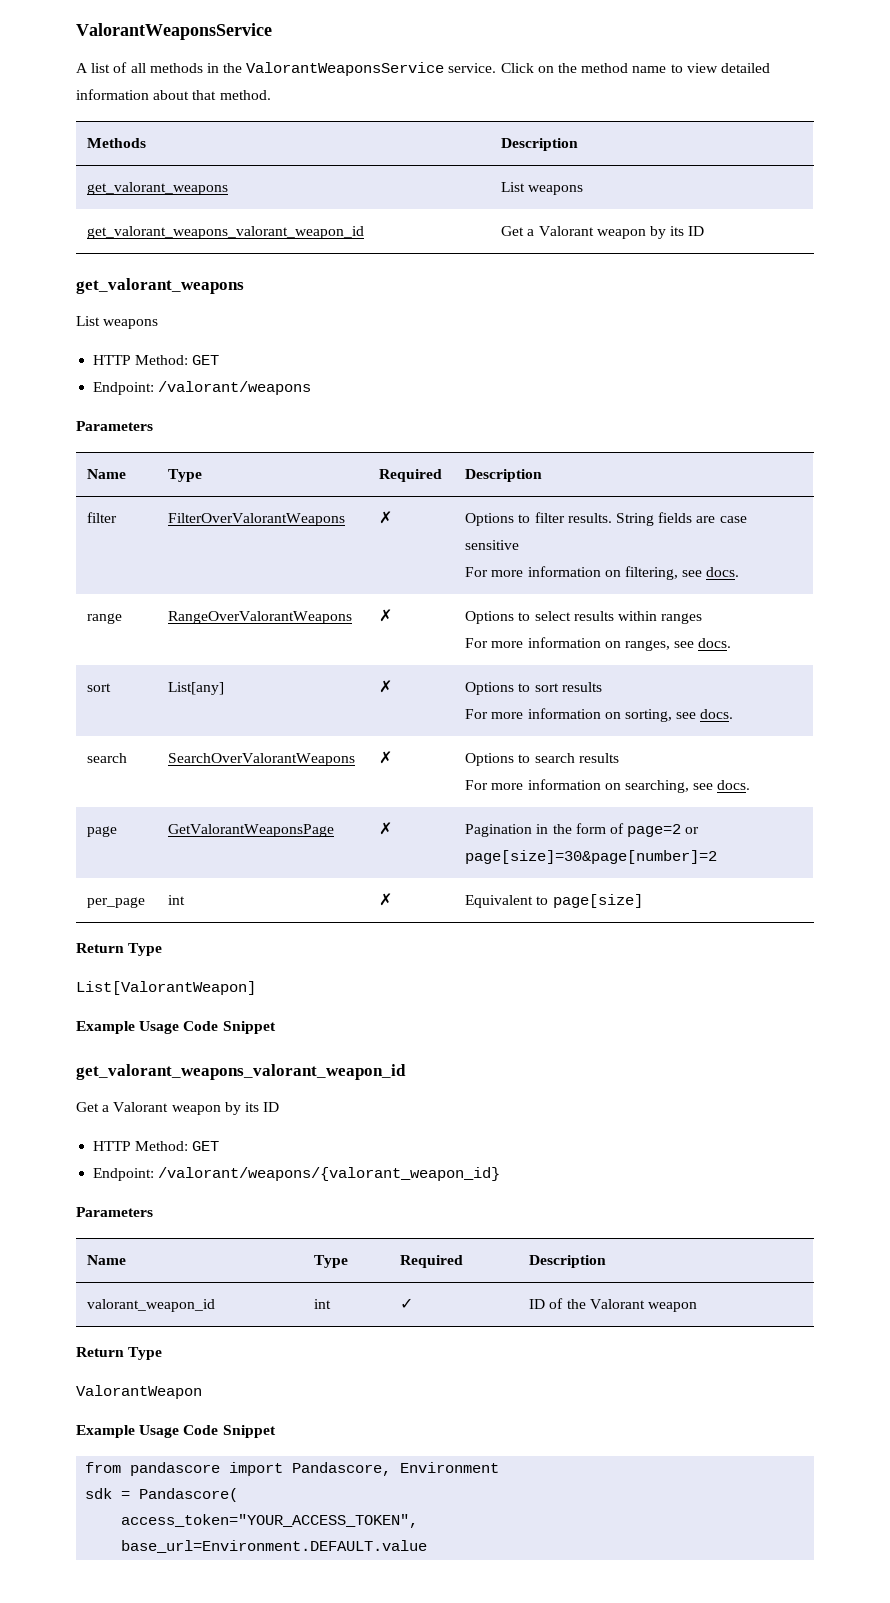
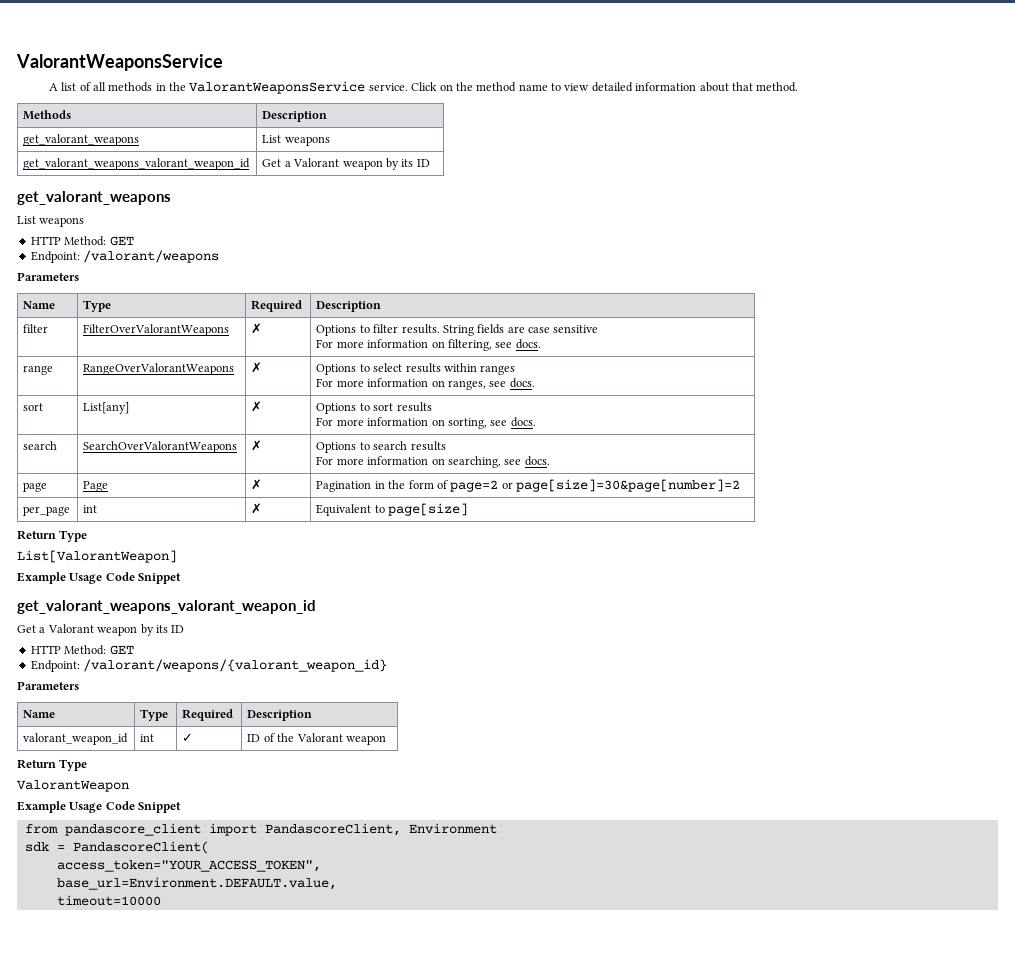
[168,824,335,837] GetValorantWeaponsPage -> [83,481,109,492] Page
[130,1462,392,1476] pandascore import Pandascore, -> [64,823,401,836] pandascore_client import PandascoreClient,
[139,1488,239,1502] Pandascore( -> [72,841,209,854] PandascoreClient(
[121,1540,428,1553] base_url=Environment.DEFAULT.value -> [56,877,337,890] [56,895,161,906] base_url=Environment.DEFAULT.value, // timeout=10000

